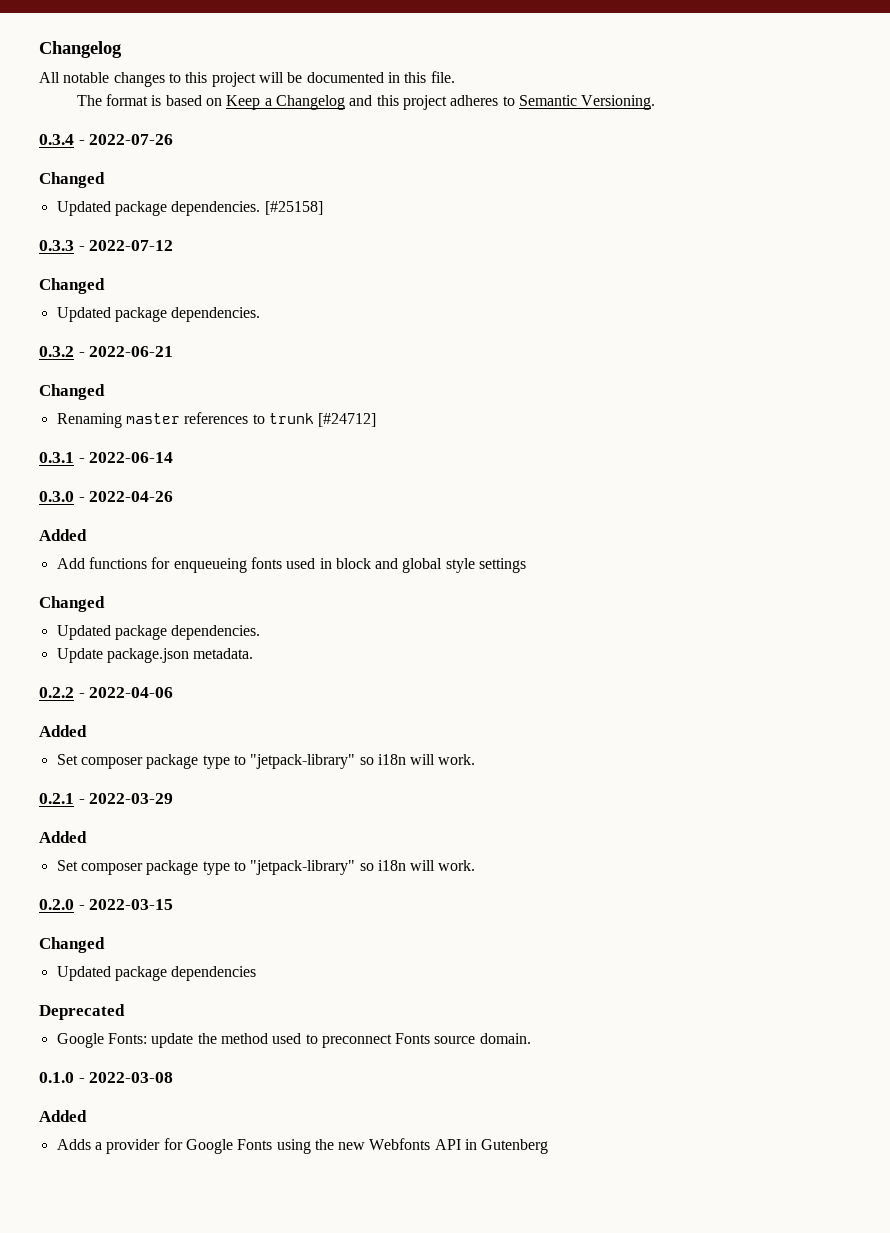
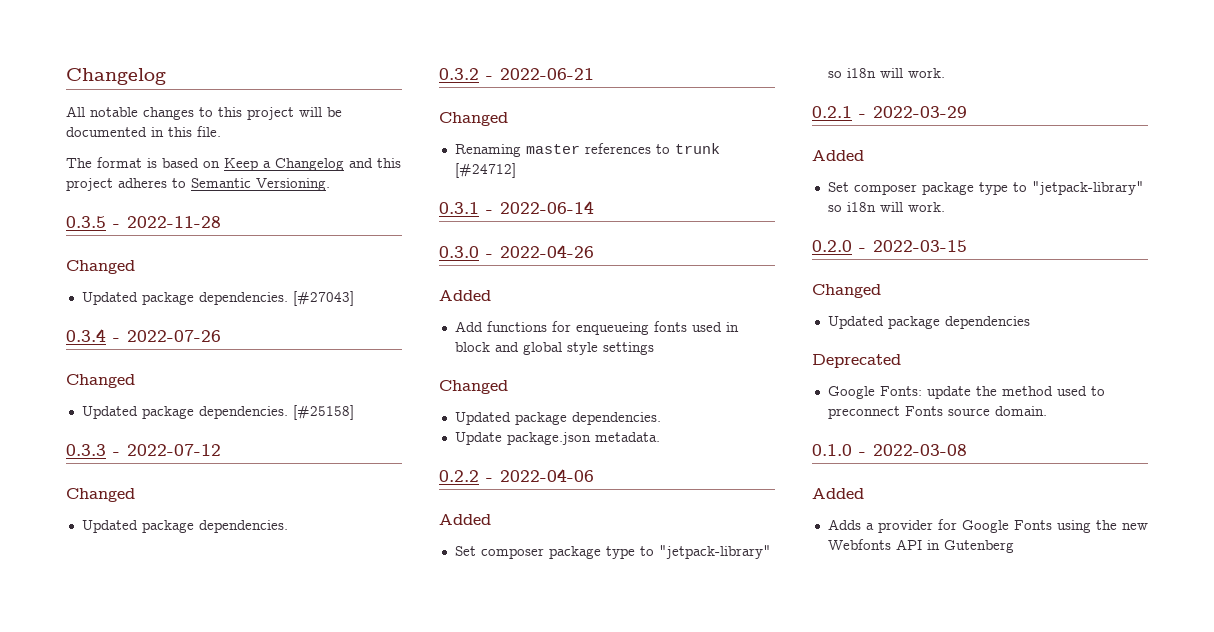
(656, 102) none -> [66,216,221,228] [66,260,135,274] [81,291,354,306] // 0.3.5 - 2022-11-28 // Changed // Updated package dependencies. [#27043]

